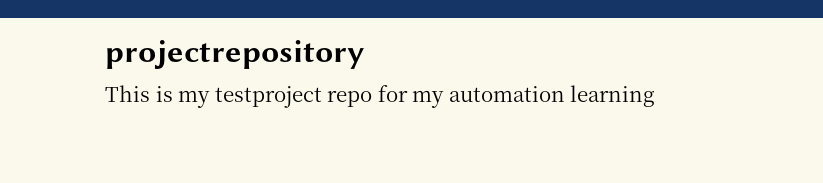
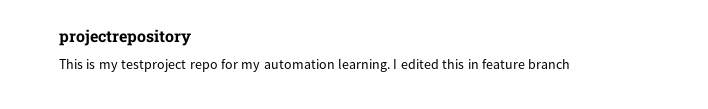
[570,85,656,107] learning -> [338,58,571,72] learning. I edited this in feature branch

